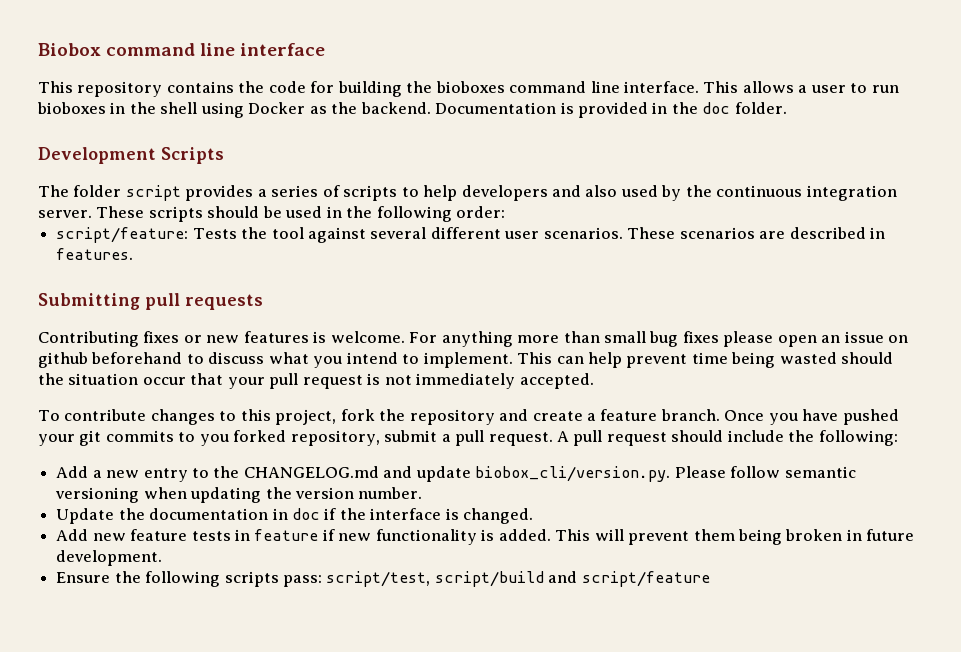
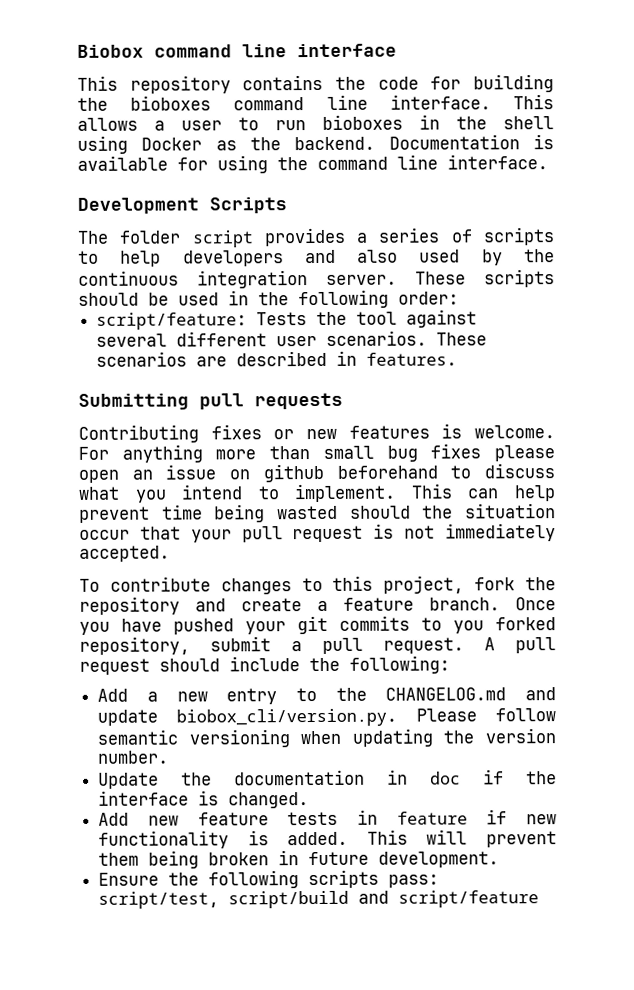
[578,102,787,118] provided in the doc folder. -> [77,154,548,174] available for using the command line interface.

